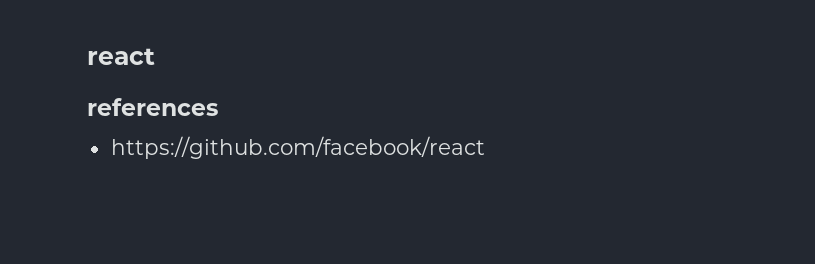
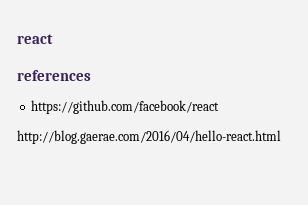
(485, 147) none -> [17,130,281,144] // http://blog.gaerae.com/2016/04/hello-react.html

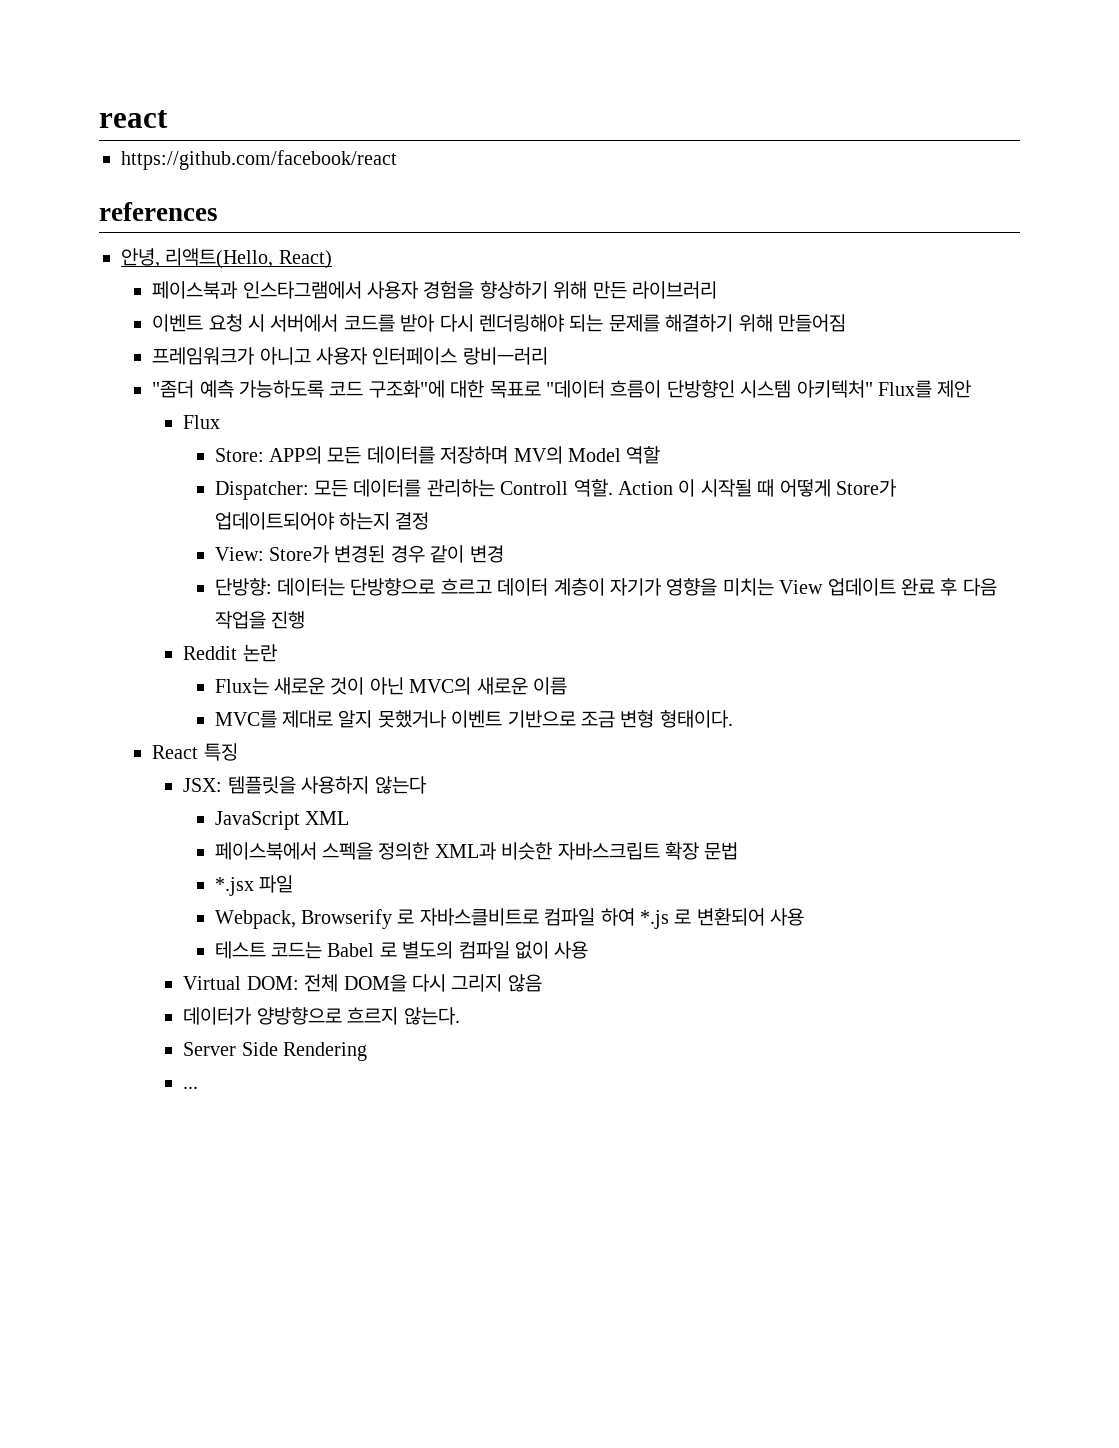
(53, 39) none -> [121,150,397,170] // https://github.com/facebook/react
[31,100,220,114] [17,130,281,144] https://github.com/facebook/react // http://blog.gaerae.com/2016/04/hello-react.html -> [121,248,332,269] [152,281,718,299] [152,314,847,332] [152,347,548,365] [152,380,972,398] [183,415,221,429] [214,446,661,464] [214,479,897,500] [214,512,430,530] [214,545,504,563] [214,578,997,596] [214,611,306,629] [183,644,277,662] [214,677,568,695] [214,710,733,728] [152,743,238,761] [183,776,427,794] [214,811,350,830] [214,842,739,860] [214,875,294,896] [214,908,805,929] [214,941,589,959] [183,974,542,992] [183,1007,460,1025] [183,1042,368,1061] [183,1086,199,1089] 안녕, 리액트(Hello, React) // 페이스북과 인스타그램에서 사용자 경험을 향상하기 위해 만든 라이브러리 // 이벤트 요청 시 서버에서 코드를 받아 다시 렌더링해야 되는 문제를 해결하기 위해 만들어짐 // 프레임워크가 아니고 사용자 인터페이스 랑비ㅡ러리 // "좀더 예측 가능하도록 코드 구조화"에 대한 목표로 "데이터 흐름이 단방향인 시스템 아키텍처" Flux를 제안 // Flux // Store: APP의 모든 데이터를 저장하며 MV의 Model 역할 // Dispatcher: 모든 데이터를 관리하는 Controll 역할. Action 이 시작될 때 어떻게 Store가 업데이트되어야 하는지 결정 // View: Store가 변경된 경우 같이 변경 // 단방향: 데이터는 단방향으로 흐르고 데이터 계층이 자기가 영향을 미치는 View 업데이트 완료 후 다음 작업을 진행 // Reddit 논란 // Flux는 새로운 것이 아닌 MVC의 새로운 이름 // MVC를 제대로 알지 못했거나 이벤트 기반으로 조금 변형 형태이다. // React 특징 // JSX: 템플릿을 사용하지 않는다 // JavaScript XML // 페이스북에서 스펙을 정의한 XML과 비슷한 자바스크립트 확장 문법 // *.jsx 파일 // Webpack, Browserify 로 자바스클비트로 컴파일 하여 *.js 로 변환되어 사용 // 테스트 코드는 Babel 로 별도의 컴파일 없이 사용 // Virtual DOM: 전체 DOM을 다시 그리지 않음 // 데이터가 양방향으로 흐르지 않는다. // Server Side Rendering // ...

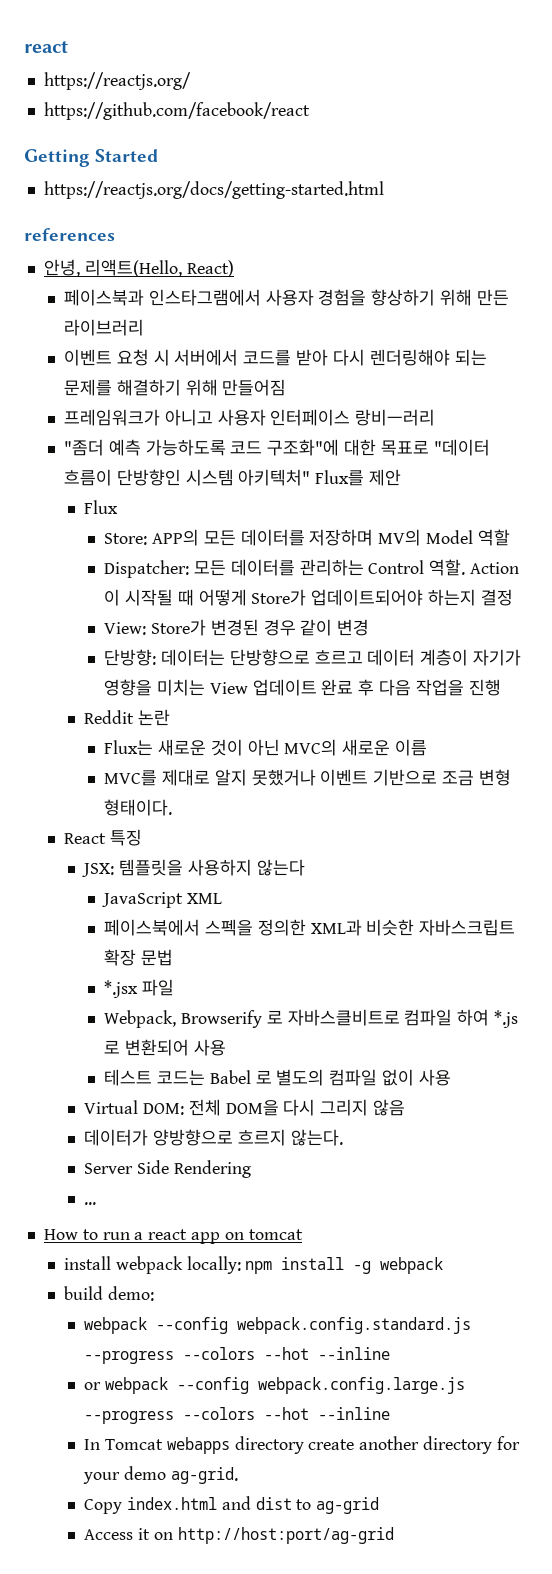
[99,110,168,128] react -> [24,41,68,53] [43,72,191,90] react // https://reactjs.org/
(397, 160) none -> [24,149,159,167] [43,181,384,199] // Getting Started // https://reactjs.org/docs/getting-started.html
[500,481,569,495] Controll -> [368,560,425,574] Control
(199, 1087) none -> [43,1229,303,1244] [63,1256,444,1274] [63,1286,154,1301] [83,1317,471,1334] [83,1347,390,1364] [83,1377,465,1394] [83,1407,390,1424] [83,1436,520,1454] [82,1466,238,1484] [83,1496,380,1514] [83,1527,394,1544] // How to run a react app on tomcat // install webpack locally: npm install -g webpack // build demo: // webpack --config webpack.config.standard.js --progress --colors --hot --inline // or webpack --config webpack.config.large.js --progress --colors --hot --inline // In Tomcat webapps directory create another directory for your demo ag-grid. // Copy index.html and dist to ag-grid // Access it on http://host:port/ag-grid

